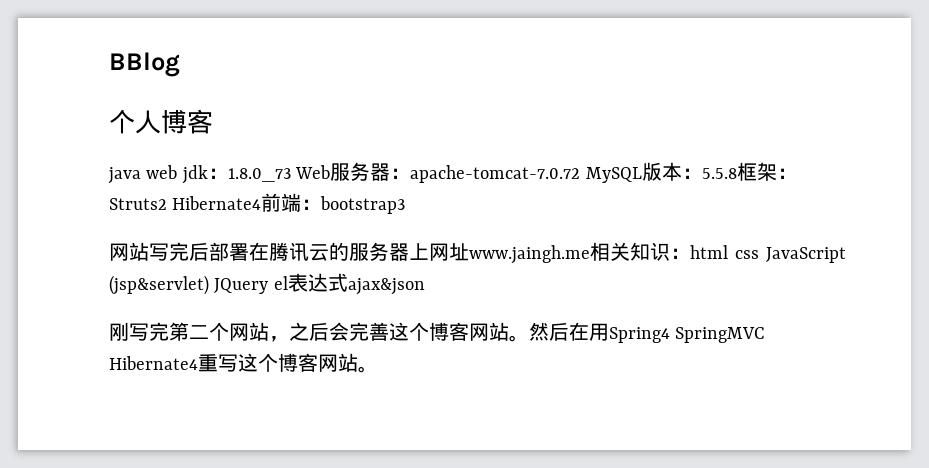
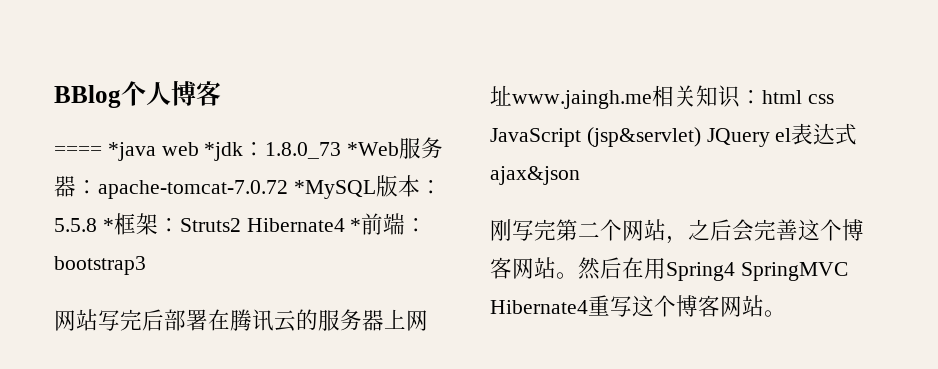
(180, 64) // -> (121, 96) none
[108,165,331,184] java web jdk：1.8.0_73 Web -> [54,142,400,161] ==== *java web *jdk：1.8.0_73 *Web
[585,167,642,183] MySQL -> [293,180,376,199] *MySQL
(737, 173) none -> [102,218,114,232] *
(262, 203) none -> [350,218,362,232] *

